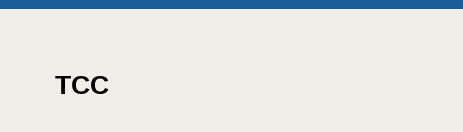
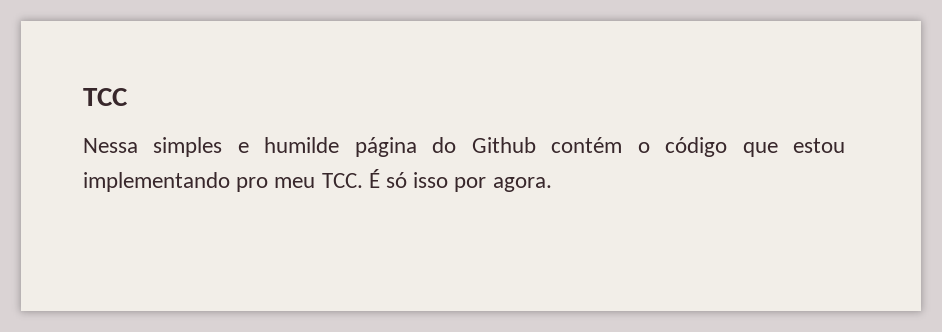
(109, 85) none -> [83,137,845,157] [83,169,552,192] // Nessa simples e humilde página do Github contém o código que estou implementando pro meu TCC. É só isso por agora.

